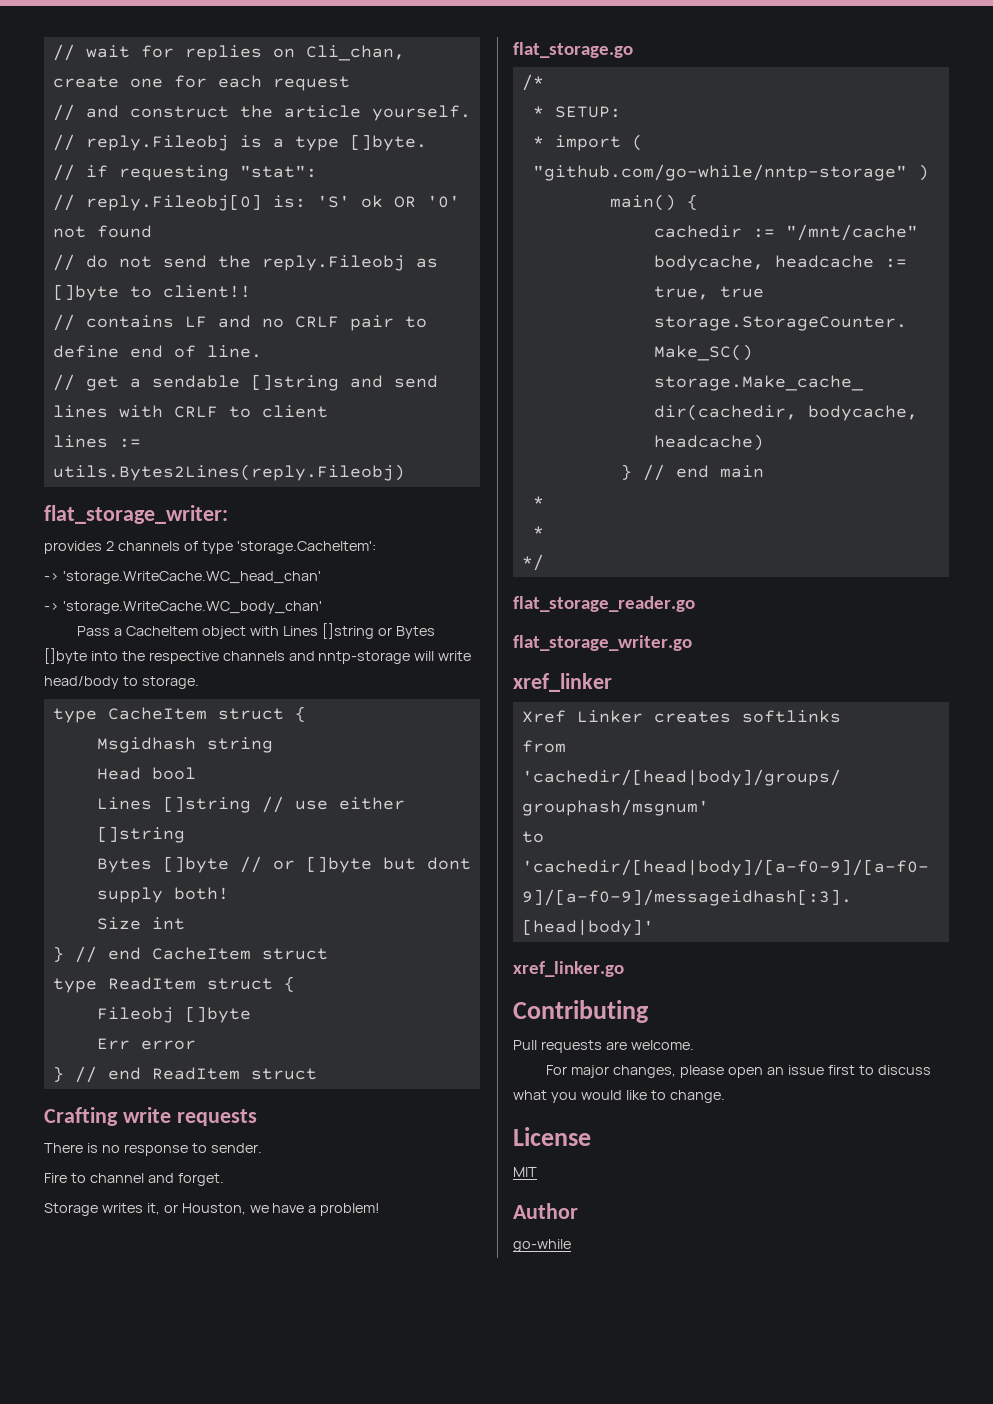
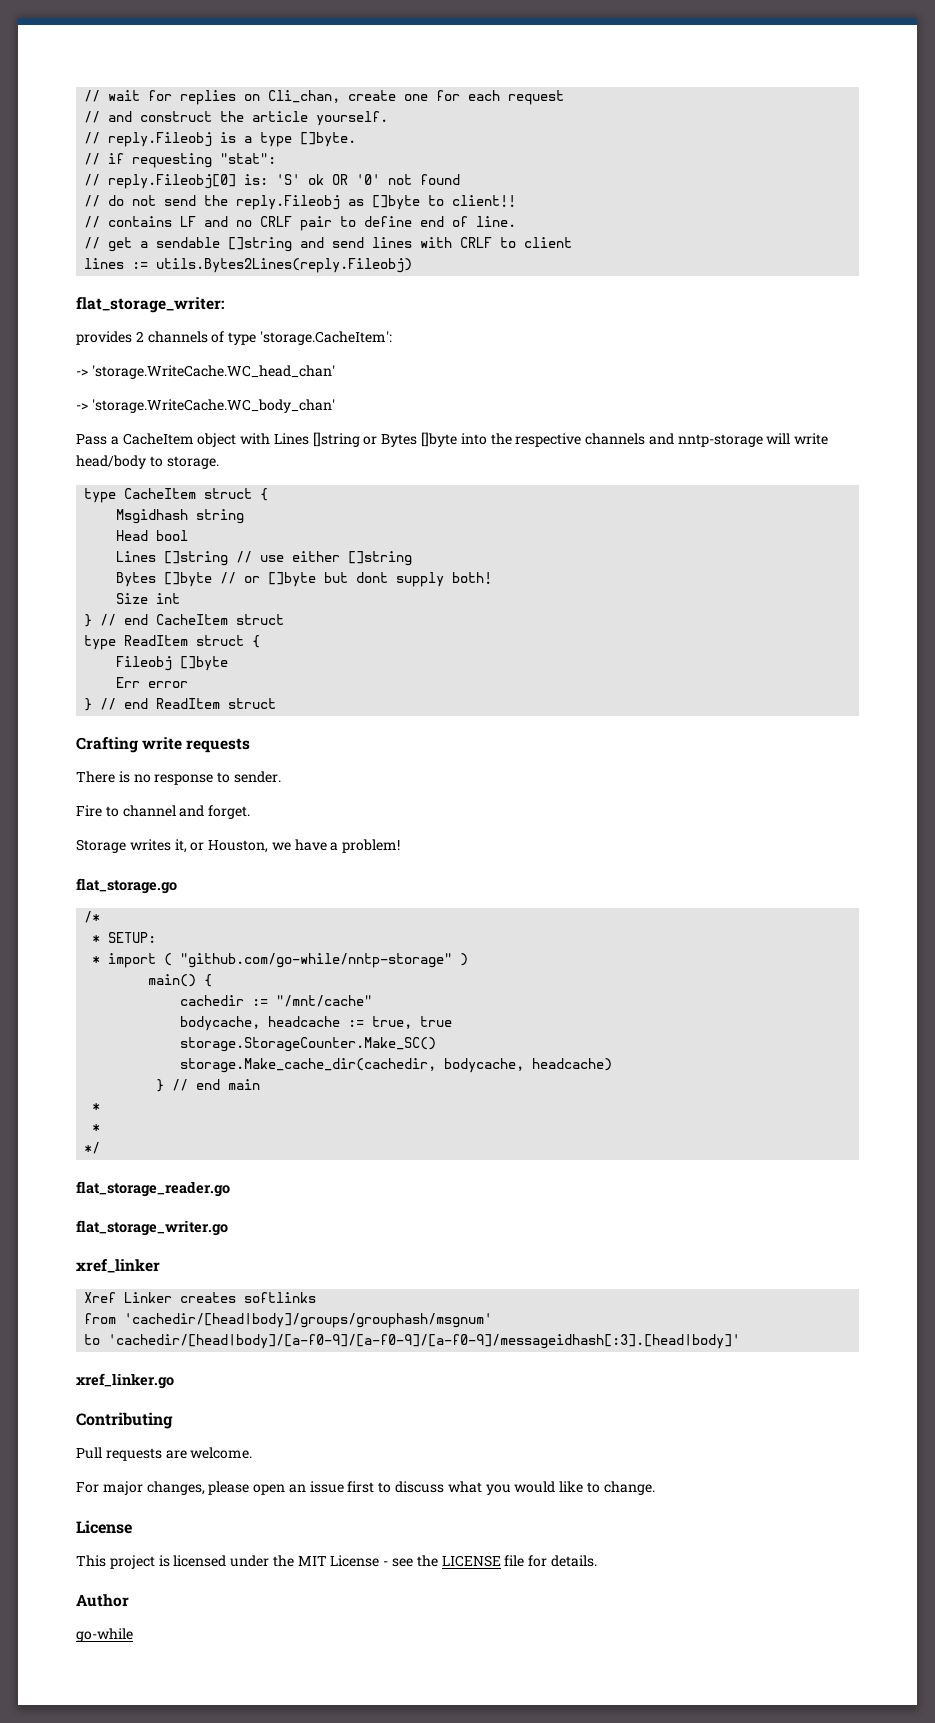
[513,1167,537,1177] MIT -> [76,1555,597,1569] This project is licensed under the MIT License - see the LICENSE file for details.

